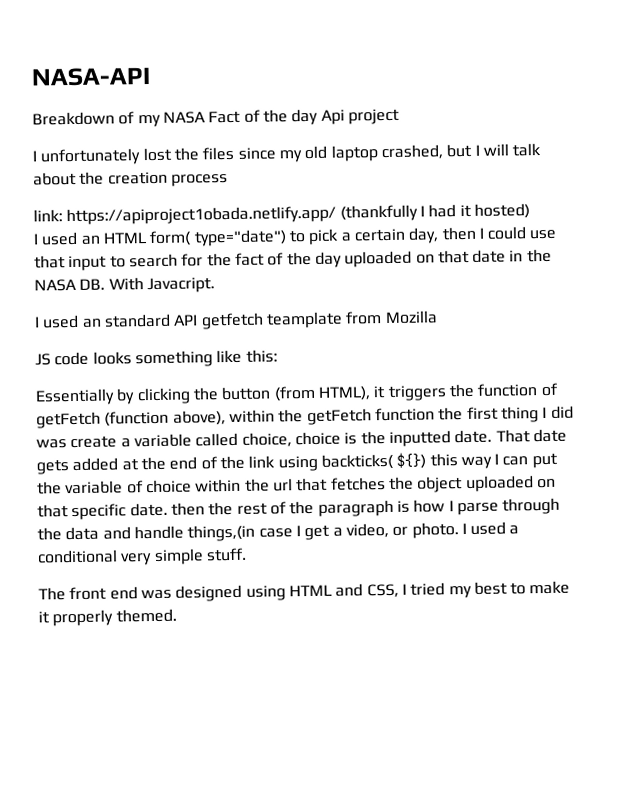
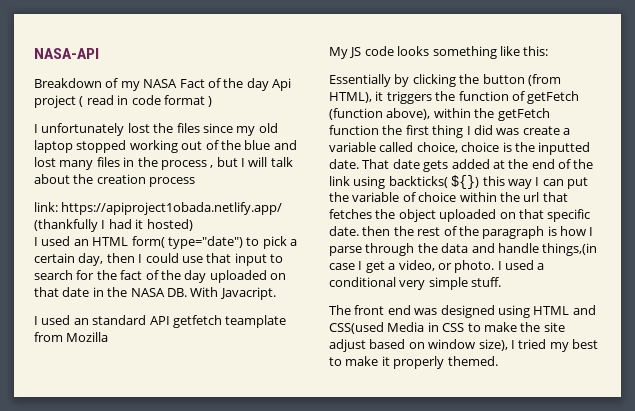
(400, 116) none -> [79,95,213,107] ( read in code format )
[380,144,443,160] crashed, -> [76,140,297,153] [34,157,214,170] stopped working out of the blue and lost many files in the process ,
(438, 317) none -> [329,47,348,59] My
[366,583,399,598] CSS, -> [329,322,565,334] [329,339,508,352] CSS(used Media in CSS to make the site adjust based on window size),

